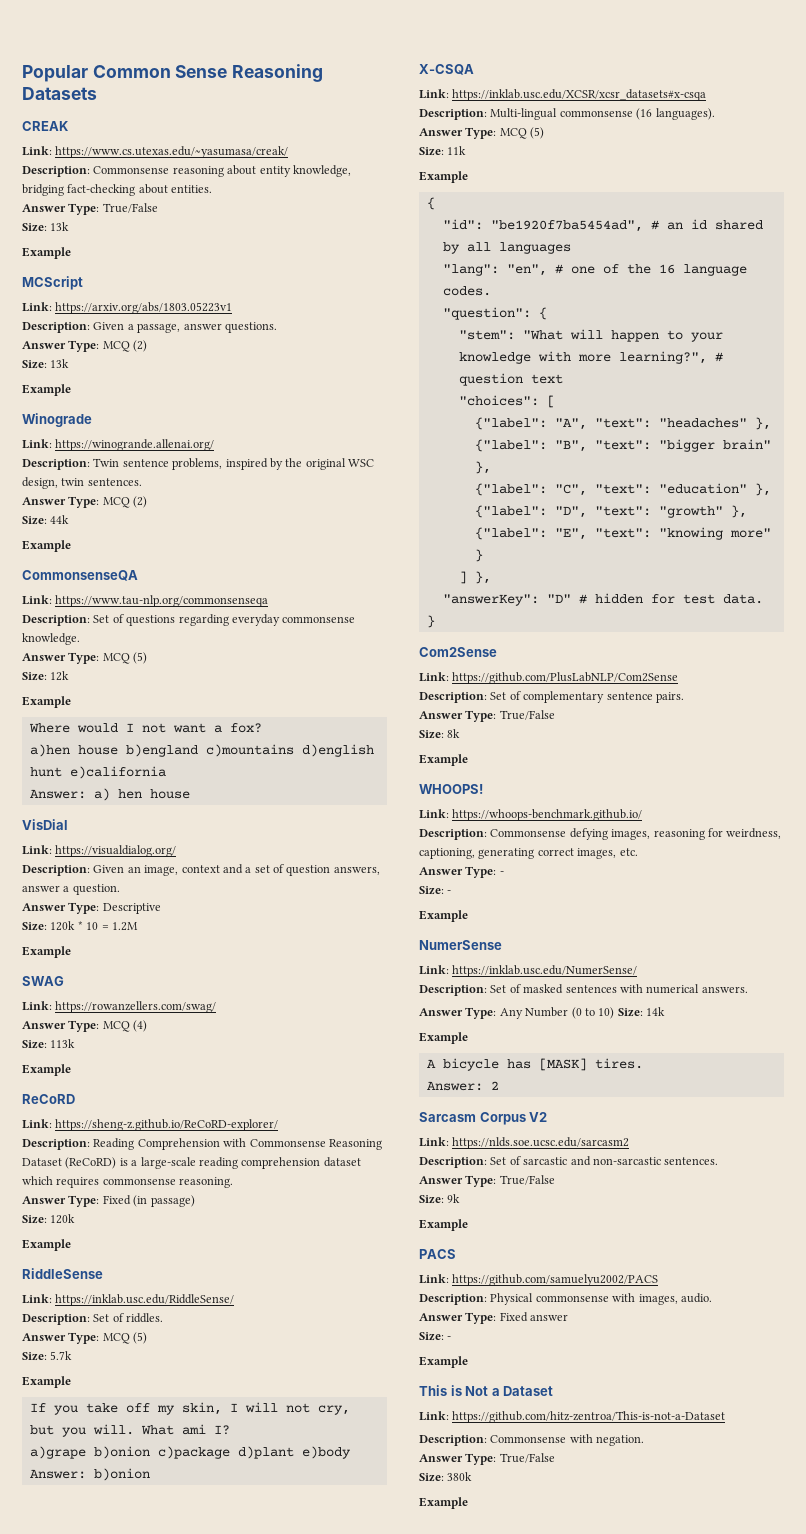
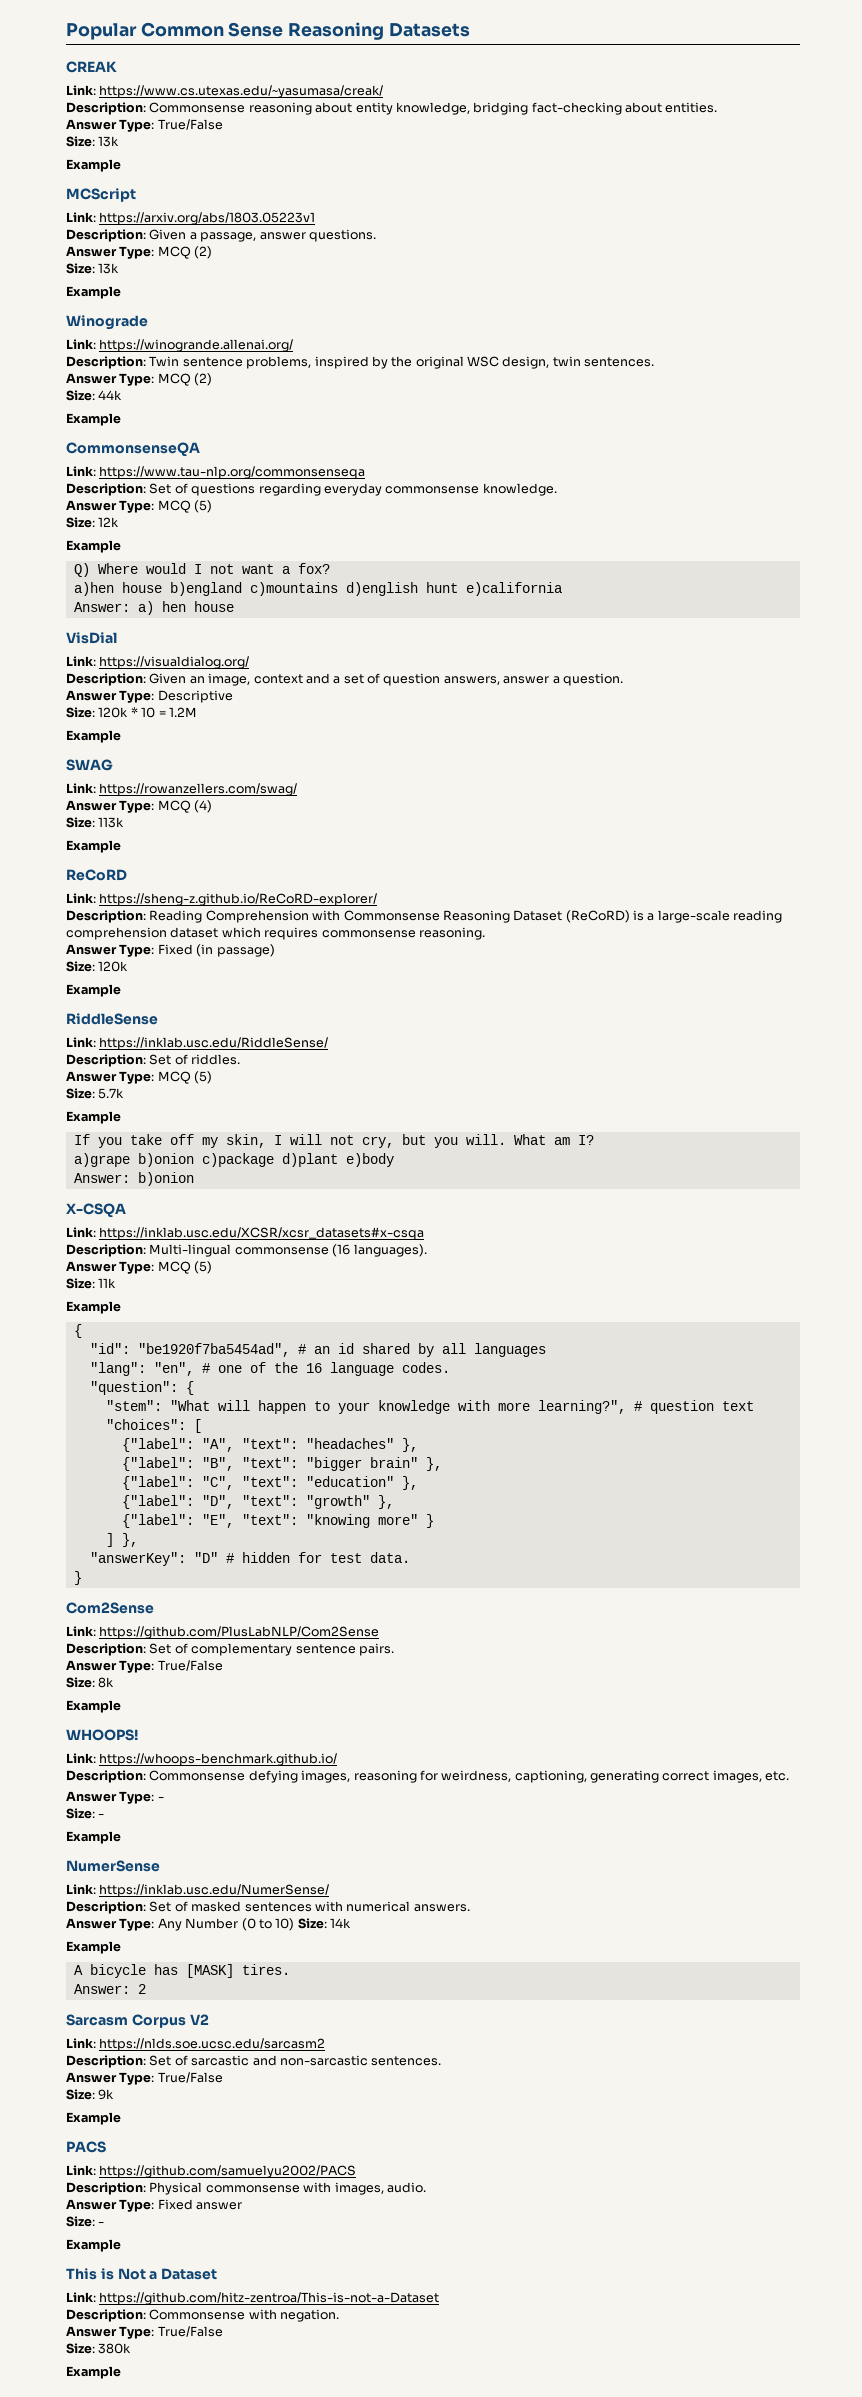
(71, 702) none -> [73,563,90,577] Q)
[181,1424,206,1435] ami -> [553,1137,570,1145] am

